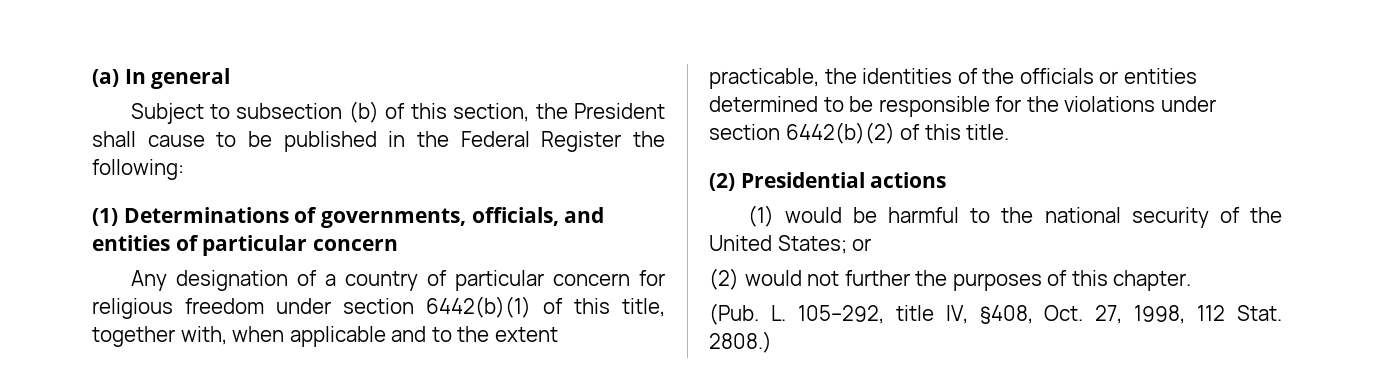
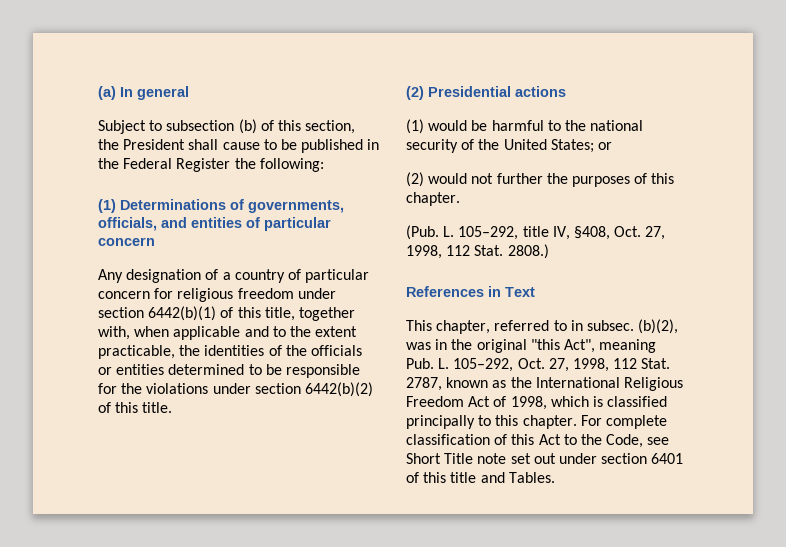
(772, 342) none -> [406,286,535,297] [406,319,679,334] [406,339,657,353] [406,358,671,372] [406,377,683,391] [406,396,668,410] [406,415,667,429] [406,434,670,448] [406,453,684,464] [406,472,555,483] // References in Text // This chapter, referred to in subsec. (b)(2), was in the original "this Act", meaning Pub. L. 105–292, Oct. 27, 1998, 112 Stat. 2787, known as the International Religious Freedom Act of 1998, which is classified principally to this chapter. For complete classification of this Act to the Code, see Short Title note set out under section 6401 of this title and Tables.

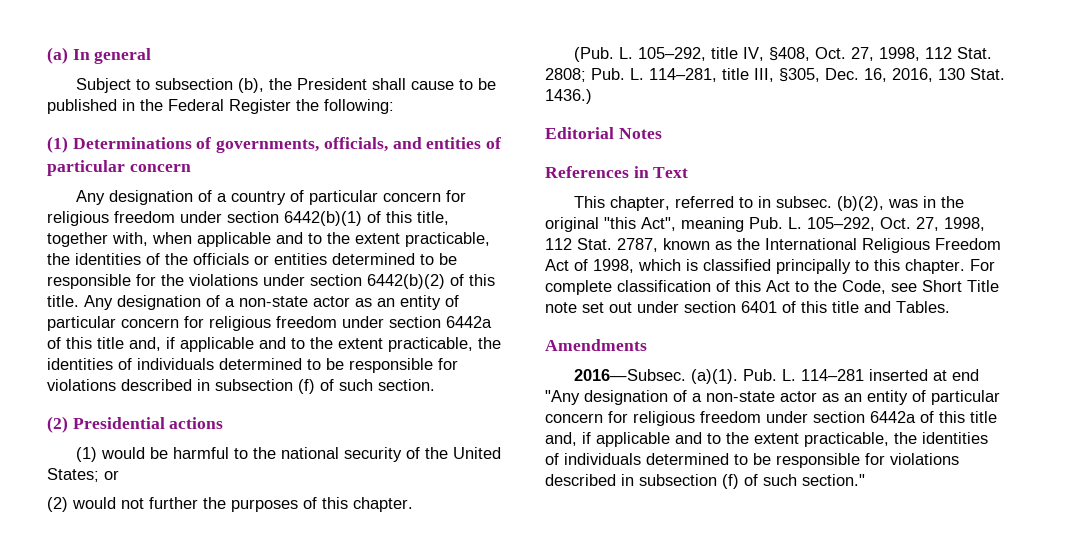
[238,119,356,134] (b) of this section, -> [237,78,264,93] (b),
(173, 407) none -> [84,295,459,310] [47,316,492,331] [47,337,501,352] [47,358,458,373] [47,379,435,394] Any designation of a non-state actor as an entity of particular concern for religious freedom under section 6442a of this title and, if applicable and to the extent practicable, the identities of individuals determined to be responsible for violations described in subsection (f) of such section.
[507,244,549,259] 2808.) -> [545,68,1005,82] [545,89,592,104] [545,127,662,139] 2808; Pub. L. 114–281, title III, §305, Dec. 16, 2016, 130 Stat. 1436.) // Editorial Notes
(555, 477) none -> [545,339,647,351] [573,369,979,384] [545,390,1000,405] [545,411,997,426] [545,432,988,447] [545,453,959,468] [545,474,865,489] // Amendments // 2016—Subsec. (a)(1). Pub. L. 114–281 inserted at end "Any designation of a non-state actor as an entity of particular concern for religious freedom under section 6442a of this title and, if applicable and to the extent practicable, the identities of individuals determined to be responsible for violations described in subsection (f) of such section."

